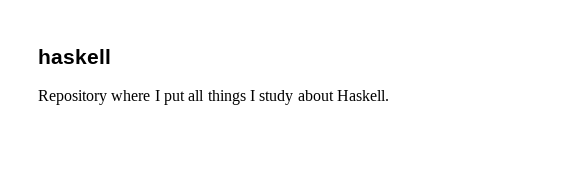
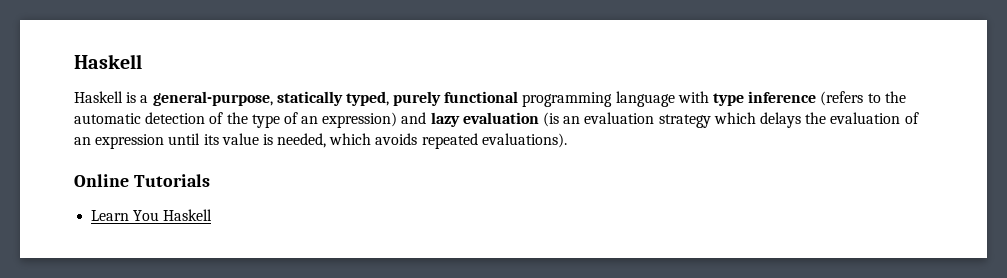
[38,49,111,64] [38,90,389,105] haskell // Repository where I put all things I study about Haskell. -> [74,54,142,69] [74,91,906,107] [74,112,919,128] [74,133,567,149] [74,174,210,187] [91,209,213,221] Haskell // Haskell is a general-purpose, statically typed, purely functional programming language with type inference (refers to the automatic detection of the type of an expression) and lazy evaluation (is an evaluation strategy which delays the evaluation of an expression until its value is needed, which avoids repeated evaluations). // Online Tutorials // Learn You Haskell

